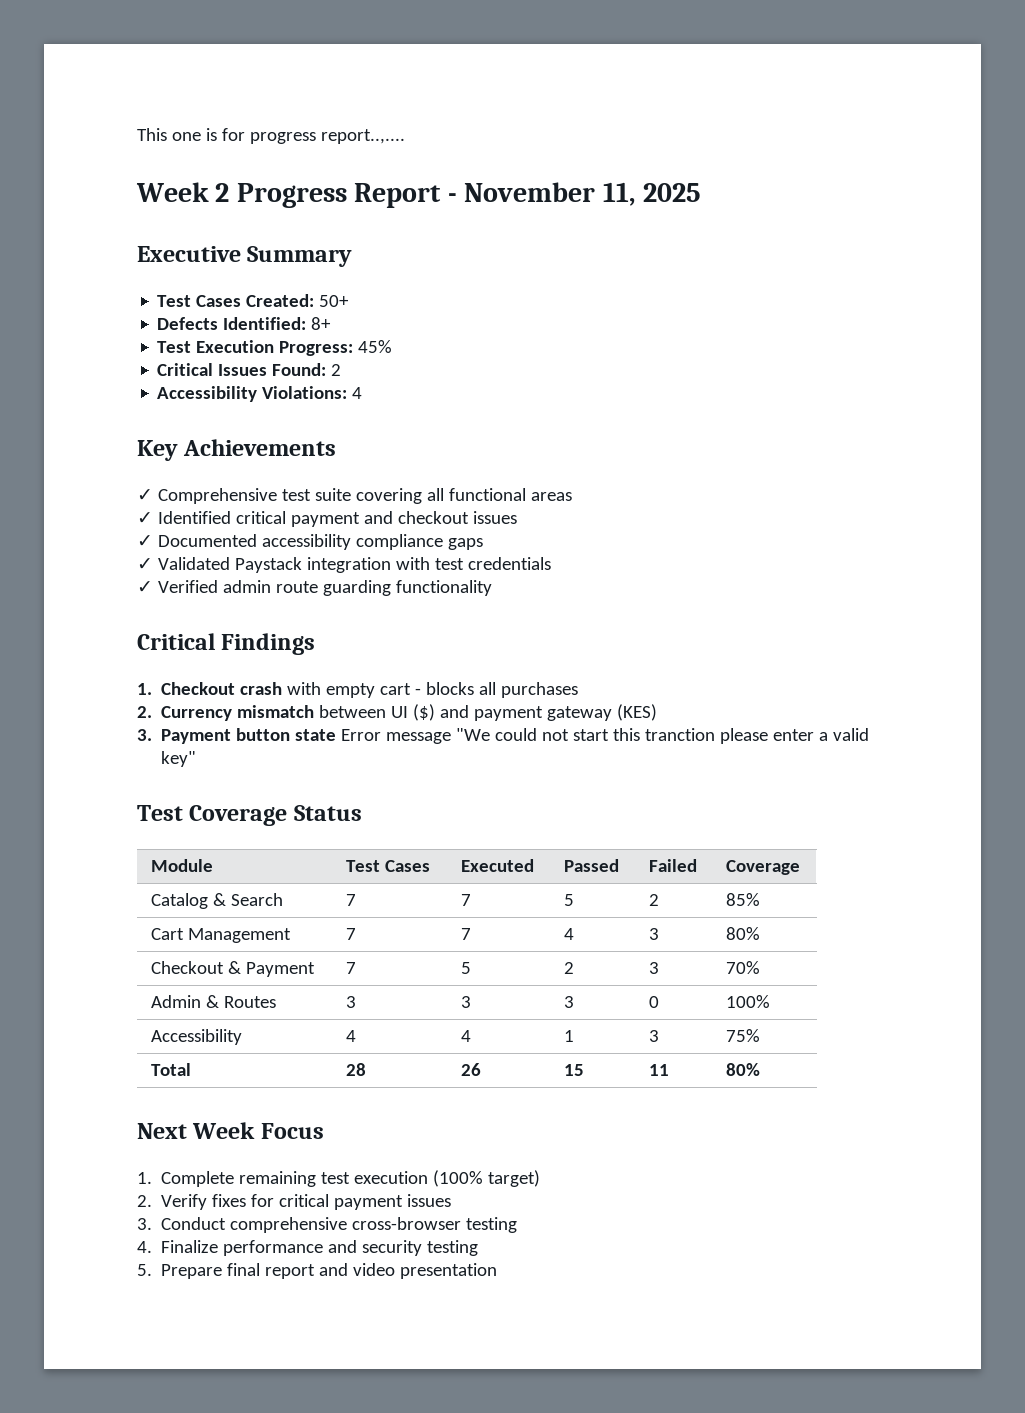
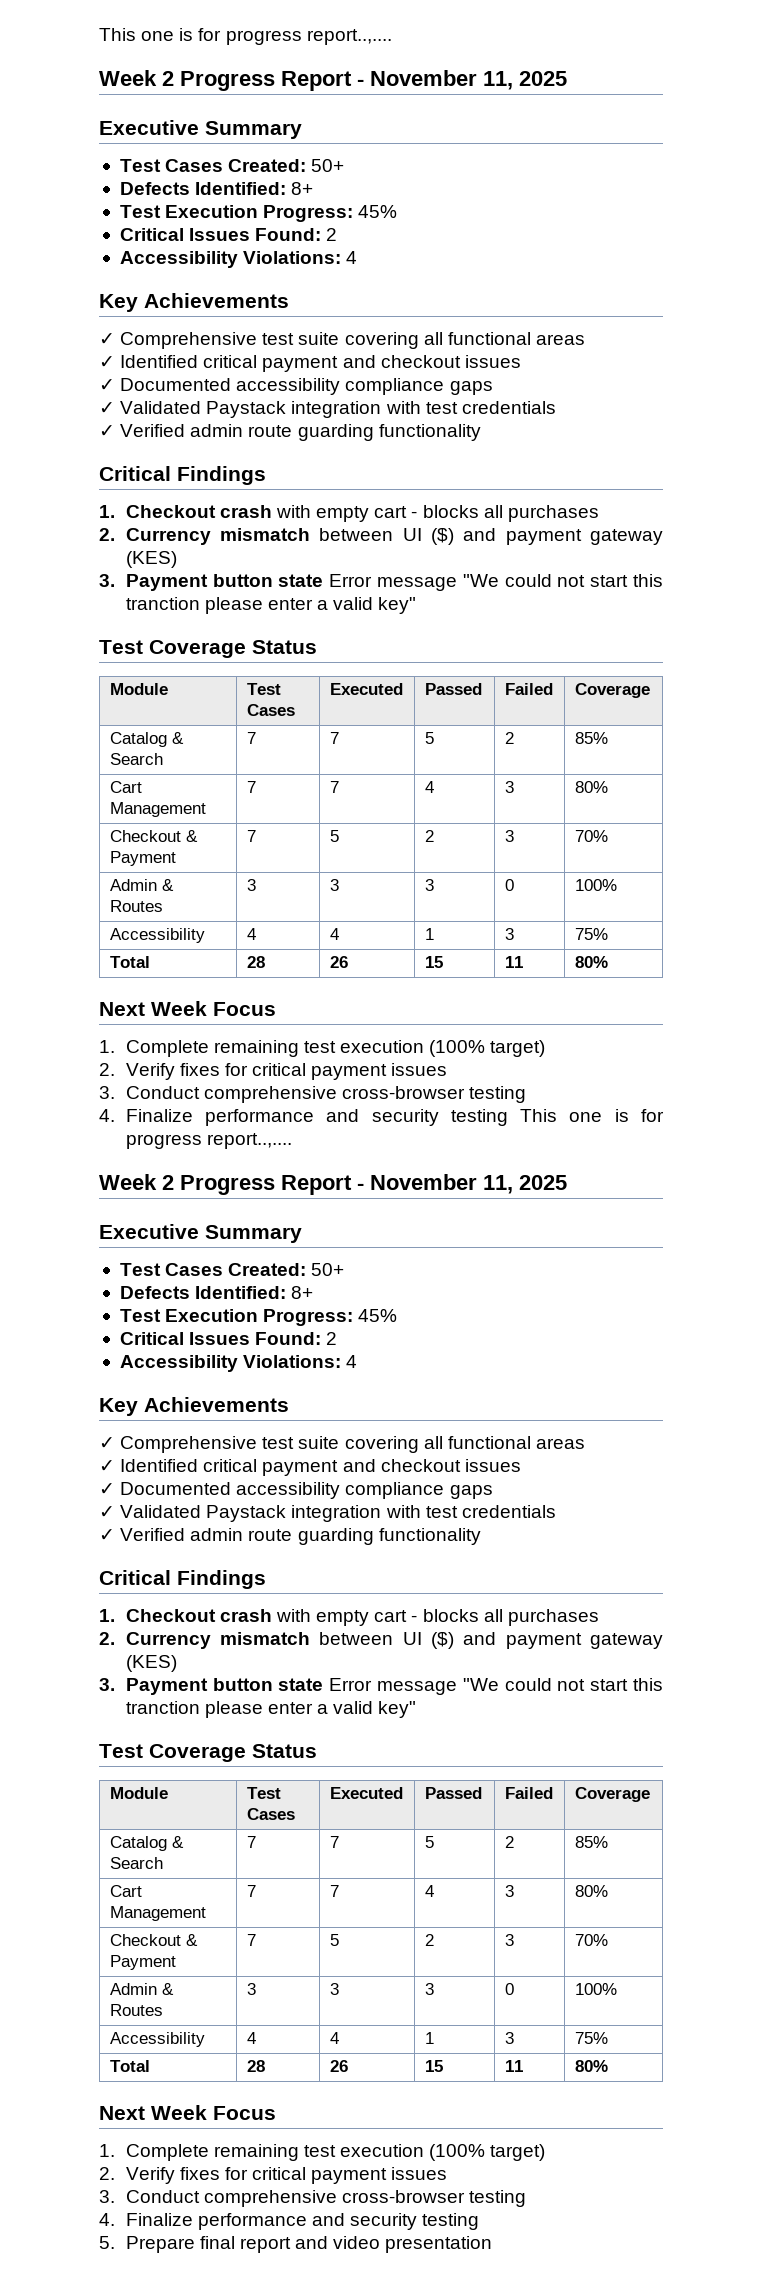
(518, 1225) none -> [99,1109,664,1126] [125,1133,292,1149] [99,1174,567,1195] [99,1224,302,1243] [119,1263,345,1276] [119,1286,314,1299] [119,1309,398,1326] [119,1332,338,1345] [119,1355,358,1372] [99,1397,289,1416] [99,1436,585,1453] [99,1459,521,1476] [99,1482,493,1499] [99,1505,556,1522] [99,1528,481,1545] [99,1570,266,1589] [99,1609,599,1626] [99,1632,663,1649] [125,1655,177,1672] [99,1678,664,1695] [125,1701,417,1718] [99,1744,317,1762] [109,1787,168,1799] [246,1787,281,1799] [246,1808,295,1820] [329,1787,403,1799] [424,1787,482,1799] [504,1787,553,1799] [574,1787,650,1802] [109,1836,184,1851] [109,1857,163,1869] [246,1836,256,1848] [329,1836,339,1848] [424,1836,434,1848] [504,1836,514,1848] [574,1836,608,1848] [109,1885,142,1897] [109,1906,206,1921] [246,1885,256,1897] [329,1885,339,1897] [424,1885,434,1897] [504,1885,514,1897] [574,1885,608,1897] [109,1934,198,1946] [109,1955,176,1970] [246,1934,256,1946] [329,1934,339,1946] [424,1934,434,1946] [504,1934,514,1946] [574,1934,608,1946] [109,1983,174,1995] [109,2004,163,2016] [246,1983,256,1995] [329,1983,339,1995] [424,1983,434,1995] [504,1983,514,1995] [574,1983,617,1995] [109,2032,205,2047] [246,2032,256,2044] [329,2032,339,2044] [424,2032,434,2044] [504,2032,514,2044] [574,2032,608,2044] [109,2060,150,2072] [246,2060,265,2072] [329,2060,348,2072] [424,2060,443,2072] [504,2060,523,2072] [574,2060,608,2072] [99,2105,276,2120] [99,2144,546,2161] [99,2167,448,2184] [99,2190,527,2207] // 4. Finalize performance and security testing This one is for progress report..,.... // Week 2 Progress Report - November 11, 2025 // Executive Summary // Test Cases Created: 50+ // Defects Identified: 8+ // Test Execution Progress: 45% // Critical Issues Found: 2 // Accessibility Violations: 4 // Key Achievements // ✓ Comprehensive test suite covering all functional areas // ✓ Identified critical payment and checkout issues // ✓ Documented accessibility compliance gaps // ✓ Validated Paystack integration with test credentials // ✓ Verified admin route guarding functionality // Critical Findings // 1. Checkout crash with empty cart - blocks all purchases // 2. Currency mismatch between UI ($) and payment gateway (KES) // 3. Payment button state Error message "We could not start this tranction please enter a valid key" // Test Coverage Status // Module | Test Cases | Executed | Passed | Failed | Coverage // Catalog & Search | 7 | 7 | 5 | 2 | 85% // Cart Management | 7 | 7 | 4 | 3 | 80% // Checkout & Payment | 7 | 5 | 2 | 3 | 70% // Admin & Routes | 3 | 3 | 3 | 0 | 100% // Accessibility | 4 | 4 | 1 | 3 | 75% // Total | 28 | 26 | 15 | 11 | 80% // Next Week Focus // 1. Complete remaining test execution (100% target) // 2. Verify fixes for critical payment issues // 3. Conduct comprehensive cross-browser testing

